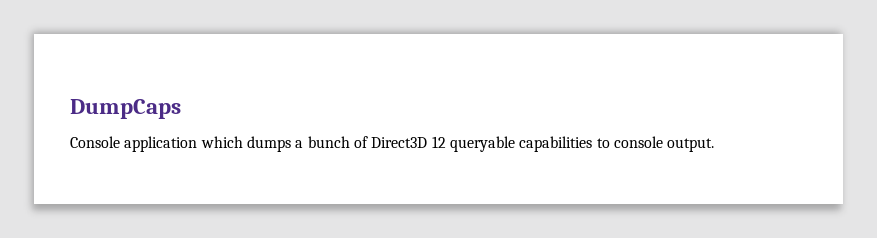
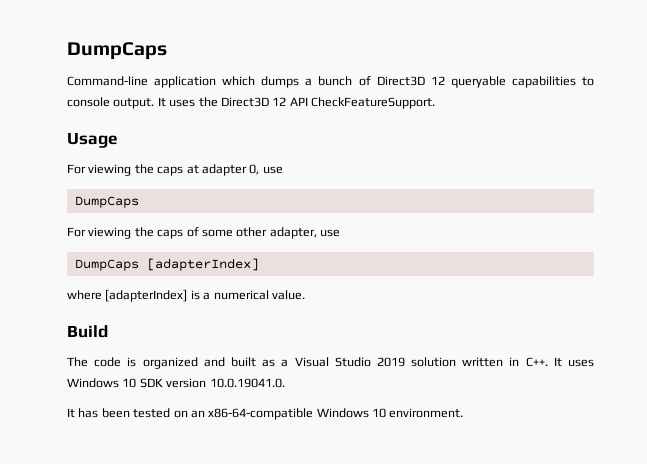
[70,99,181,119] [70,136,120,148] DumpCaps // Console -> [67,42,167,60] [67,76,148,86] DumpCaps // Command-line
(715, 145) none -> [157,97,435,109] [67,132,118,148] [67,164,283,176] [74,196,139,208] [67,227,340,239] [74,258,259,271] [67,289,305,302] [67,325,108,338] [67,357,594,369] [67,378,285,388] [67,408,464,420] It uses the Direct3D 12 API CheckFeatureSupport. // Usage // For viewing the caps at adapter 0, use // DumpCaps // For viewing the caps of some other adapter, use // DumpCaps [adapterIndex] // where [adapterIndex] is a numerical value. // Build // The code is organized and built as a Visual Studio 2019 solution written in C++. It uses Windows 10 SDK version 10.0.19041.0. // It has been tested on an x86-64-compatible Windows 10 environment.

